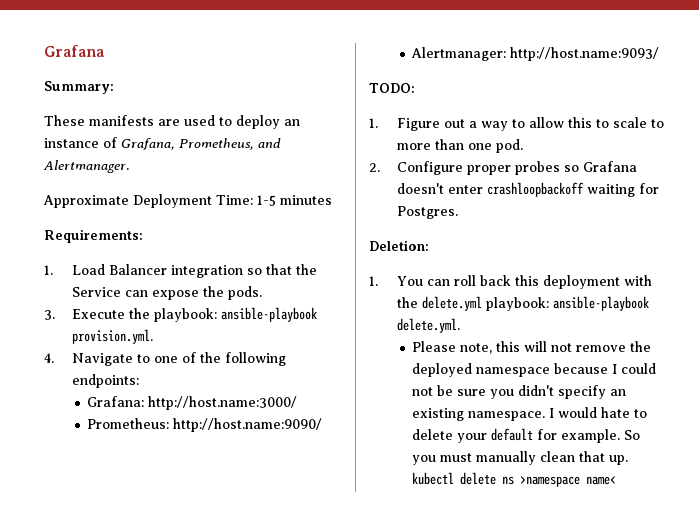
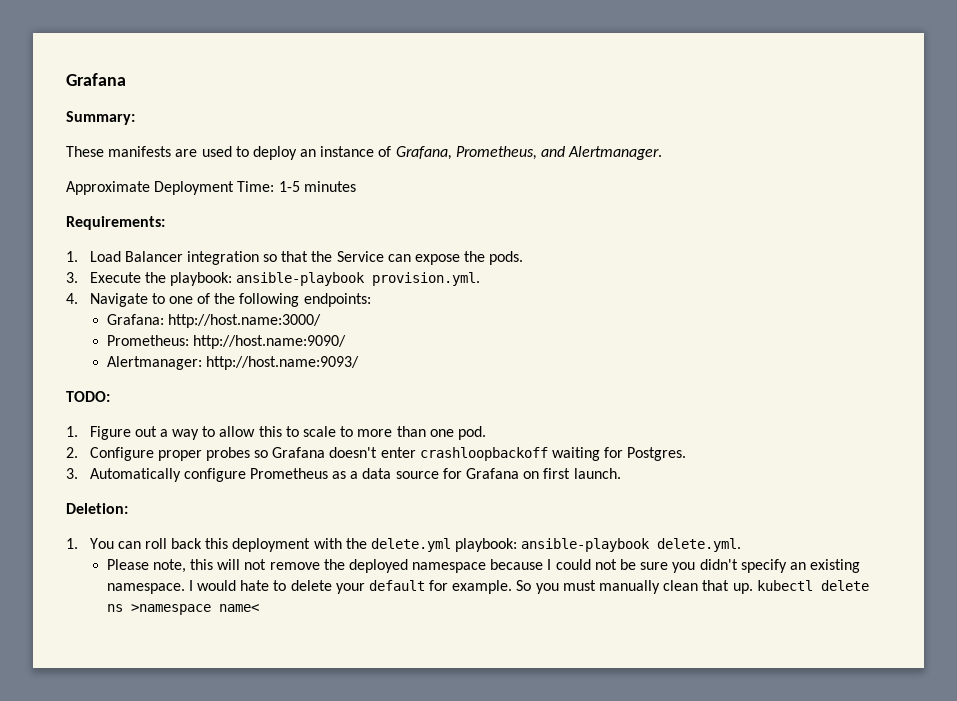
(458, 212) none -> [66,468,621,482] // 3. Automatically configure Prometheus as a data source for Grafana on first launch.

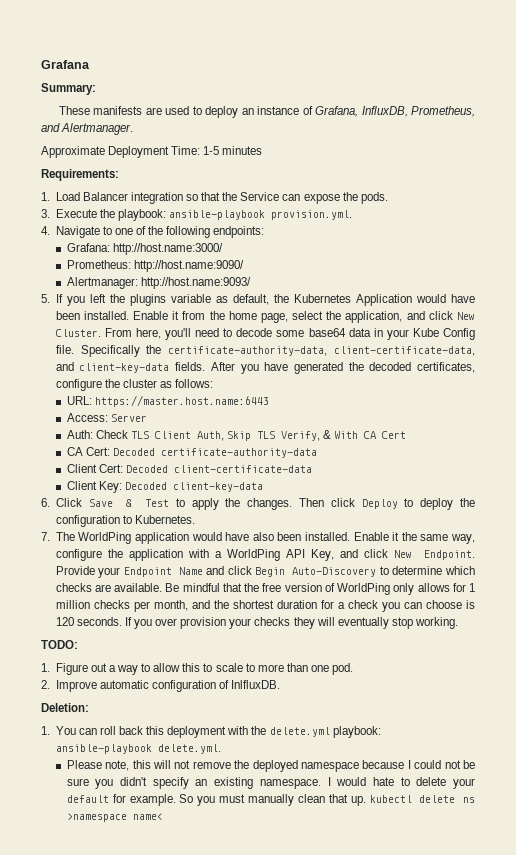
(452, 153) none -> [361,106,408,117] InfluxDB,
(359, 363) none -> [41,294,475,306] [55,311,475,323] [55,328,476,340] [55,345,476,357] [55,362,475,374] [55,379,214,391] [66,395,269,407] [66,413,147,422] [66,430,407,441] [66,447,317,458] [66,464,312,473] [66,481,263,493] [41,498,476,510] [55,515,195,527] [41,532,476,544] [55,549,475,561] [55,566,475,578] [55,583,475,595] [55,600,476,612] [55,617,459,629] // 5. If you left the plugins variable as default, the Kubernetes Application would have been installed. Enable it from the home page, select the application, and click New Cluster. From here, you'll need to decode some base64 data in your Kube Config file. Specifically the certificate-authority-data, client-certificate-data, and client-key-data fields. After you have generated the decoded certificates, configure the cluster as follows: // URL: https://master.host.name:6443 // Access: Server // Auth: Check TLS Client Auth, Skip TLS Verify, & With CA Cert // CA Cert: Decoded certificate-authority-data // Client Cert: Decoded client-certificate-data // Client Key: Decoded client-key-data // 6. Click Save & Test to apply the changes. Then click Deploy to deploy the configuration to Kubernetes. // 7. The WorldPing application would have also been installed. Enable it the same way, configure the application with a WorldPing API Key, and click New Endpoint. Provide your Endpoint Name and click Begin Auto-Discovery to determine which checks are available. Be mindful that the free version of WorldPing only allows for 1 million checks per month, and the shortest duration for a check you can choose is 120 seconds. If you over provision your checks they will eventually stop working.
[89,447,687,461] [66,468,621,482] Configure proper probes so Grafana doesn't enter crashloopbackoff waiting for Postgres. // 3. Automatically configure Prometheus as a data source for Grafana on first launch. -> [55,680,281,692] Improve automatic configuration of InlfluxDB.

